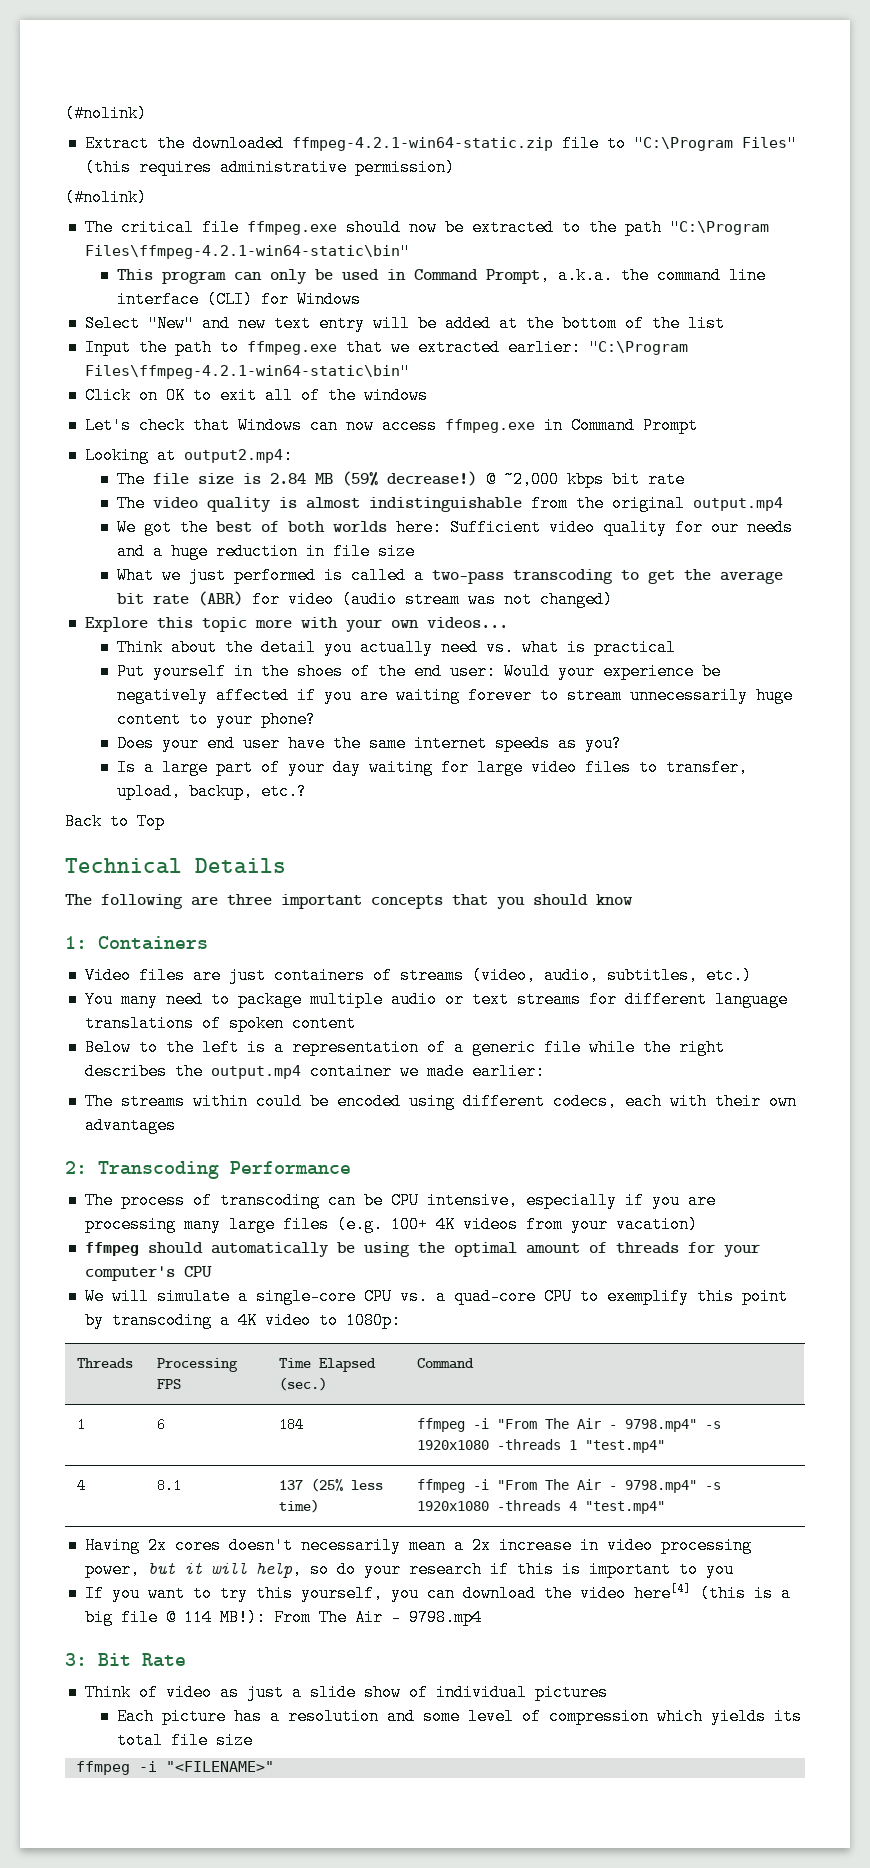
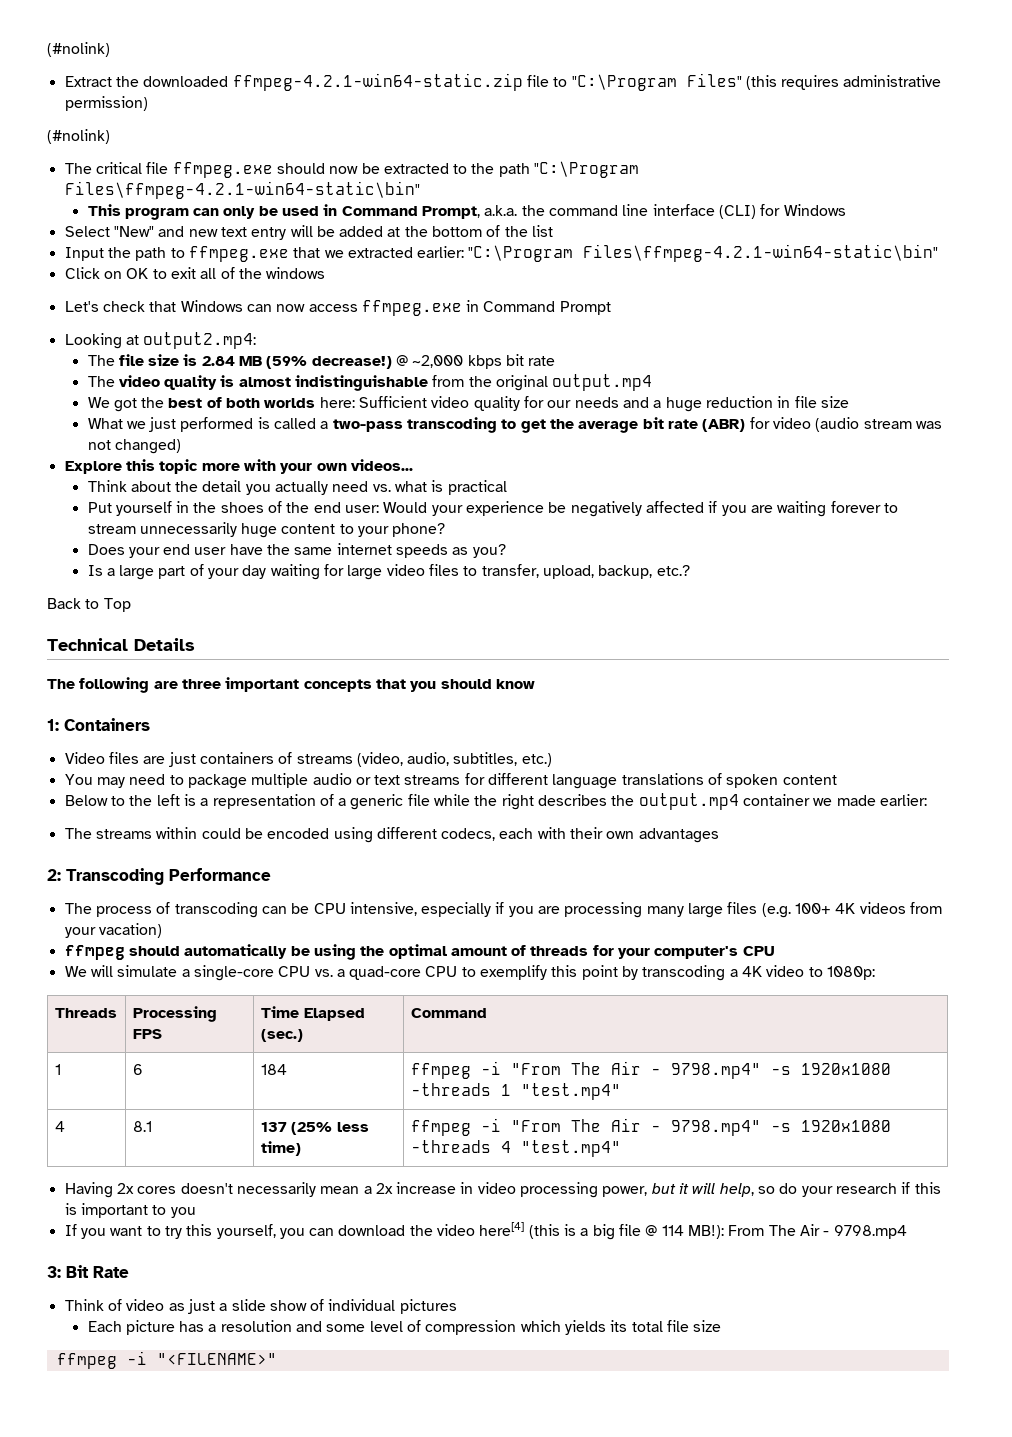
[120,991,158,1008] many -> [96,777,125,788] may

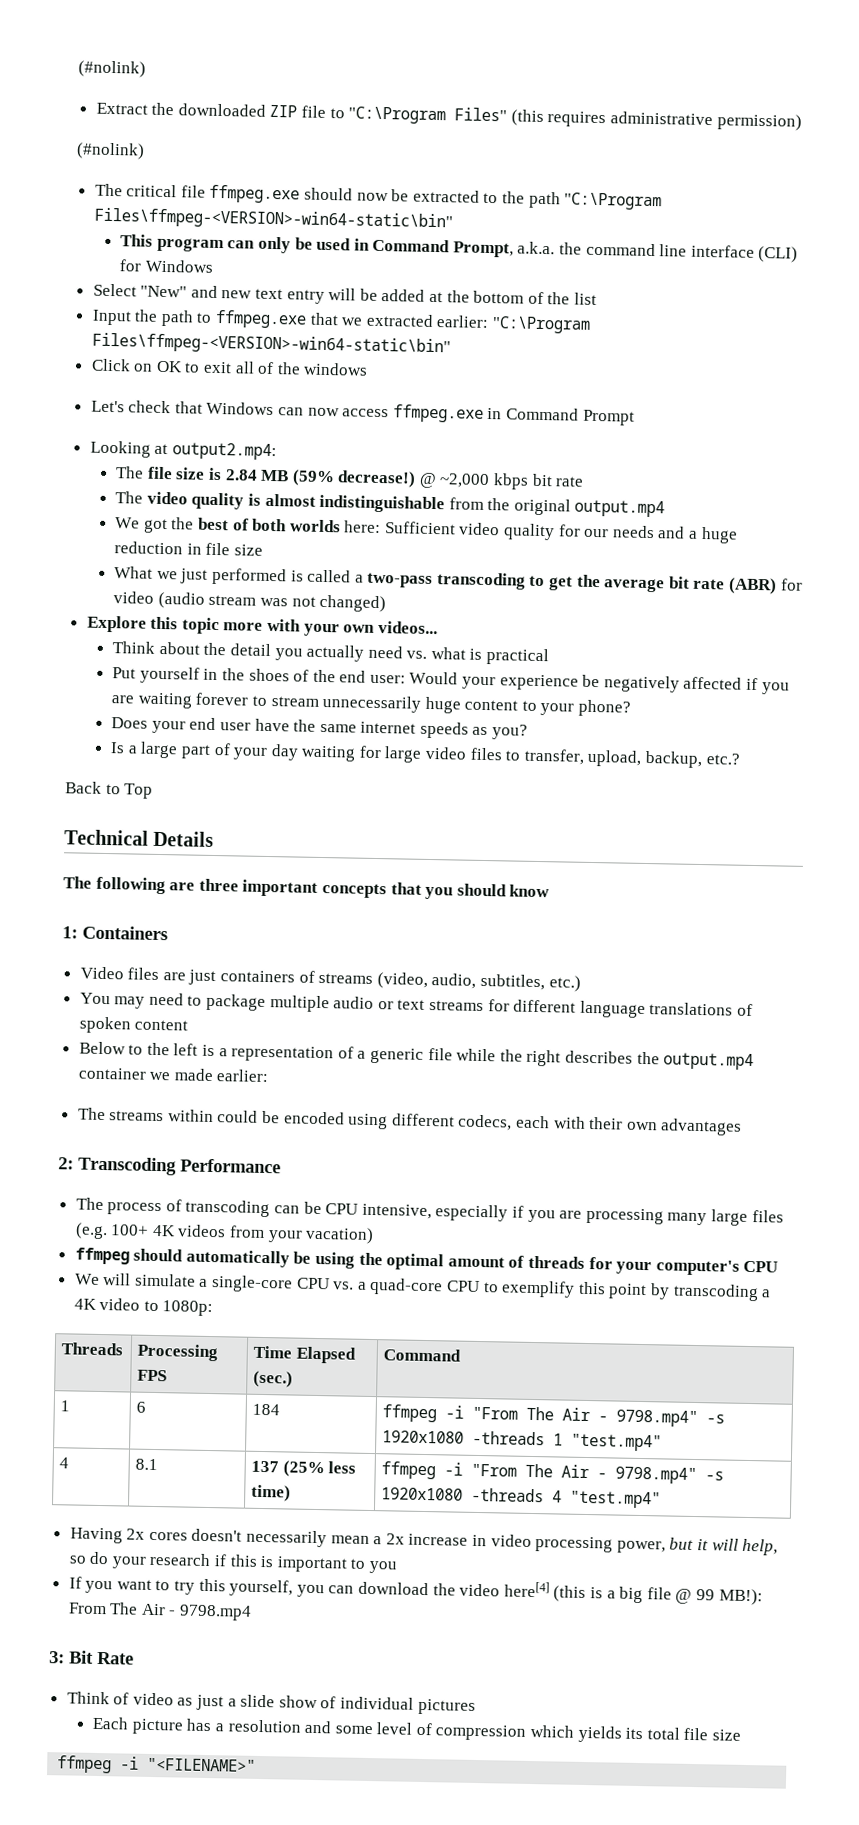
[232,73,523,91] ffmpeg-4.2.1-win64-static.zip -> [269,104,298,118] ZIP
[64,181,420,199] Files\ffmpeg-4.2.1-win64-static\bin" -> [93,207,453,232] Files\ffmpeg-<VERSION>-win64-static\bin"
[583,244,939,262] Files\ffmpeg-4.2.1-win64-static\bin" -> [91,332,451,357] Files\ffmpeg-<VERSION>-win64-static\bin"
[661,1225,684,1236] 114 -> [695,1589,715,1601] 99

